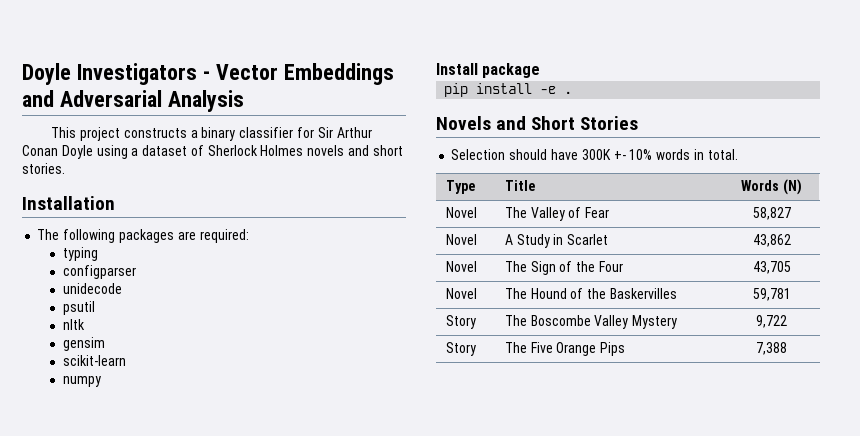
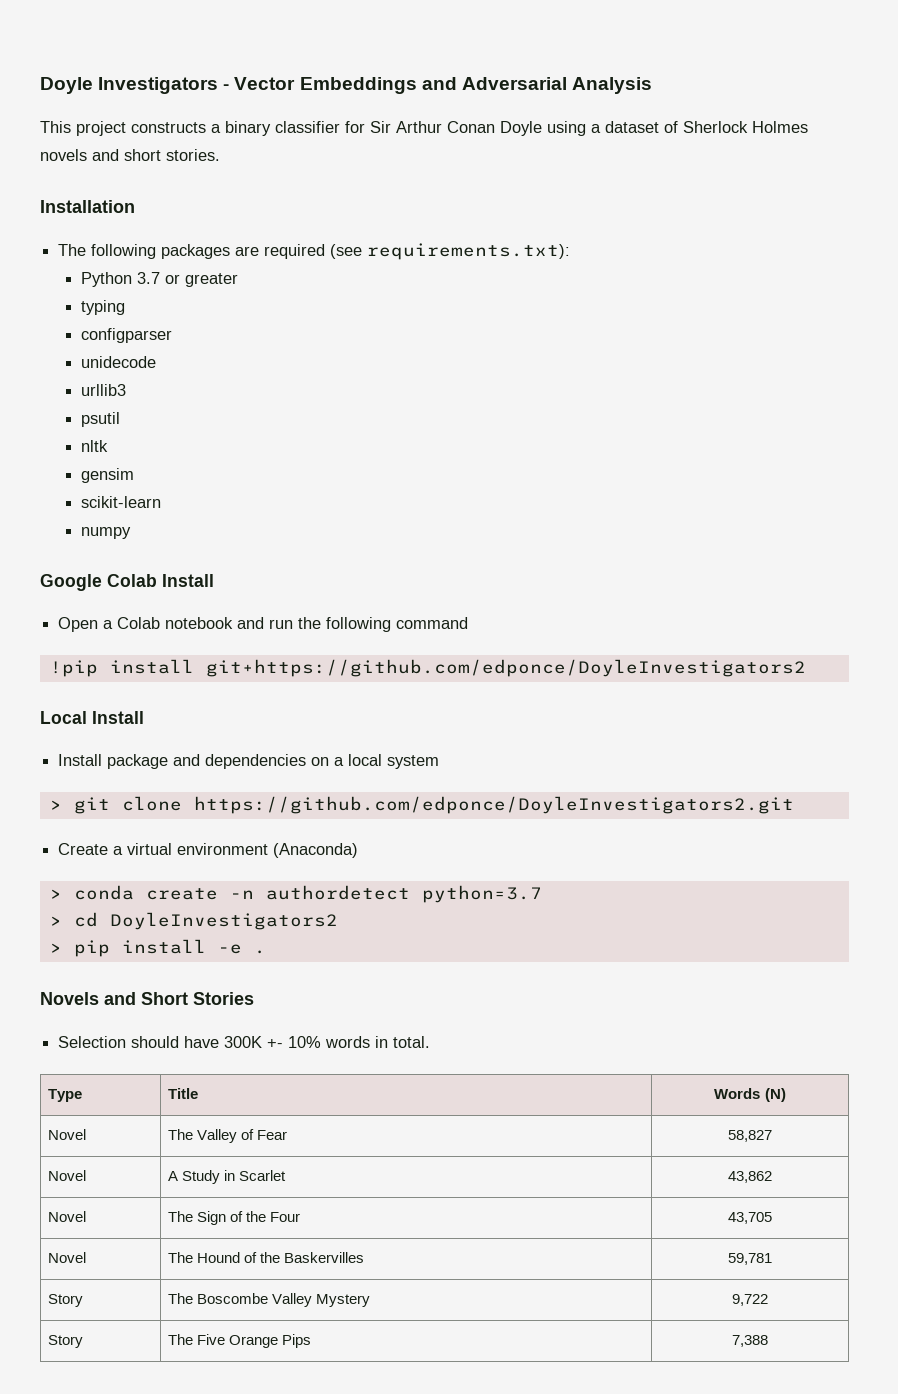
[199,229,249,243] required: -> [264,243,571,260] [80,272,238,287] required (see requirements.txt): // Python 3.7 or greater
(122, 288) none -> [80,384,126,396] // urllib3
[436,63,541,78] Install package // -> [40,574,214,591] [58,617,469,632] [49,659,806,677] [40,711,144,724] [58,754,440,769] [49,796,794,814] [58,843,359,858] [49,885,542,903] [49,912,338,930] [49,943,62,953] Google Colab Install // Open a Colab notebook and run the following command // !pip install git+https://github.com/edponce/DoyleInvestigators2 // Local Install // Install package and dependencies on a local system // > git clone https://github.com/edponce/DoyleInvestigators2.git // Create a virtual environment (Anaconda) // > conda create -n authordetect python=3.7 // > cd DoyleInvestigators2 // >

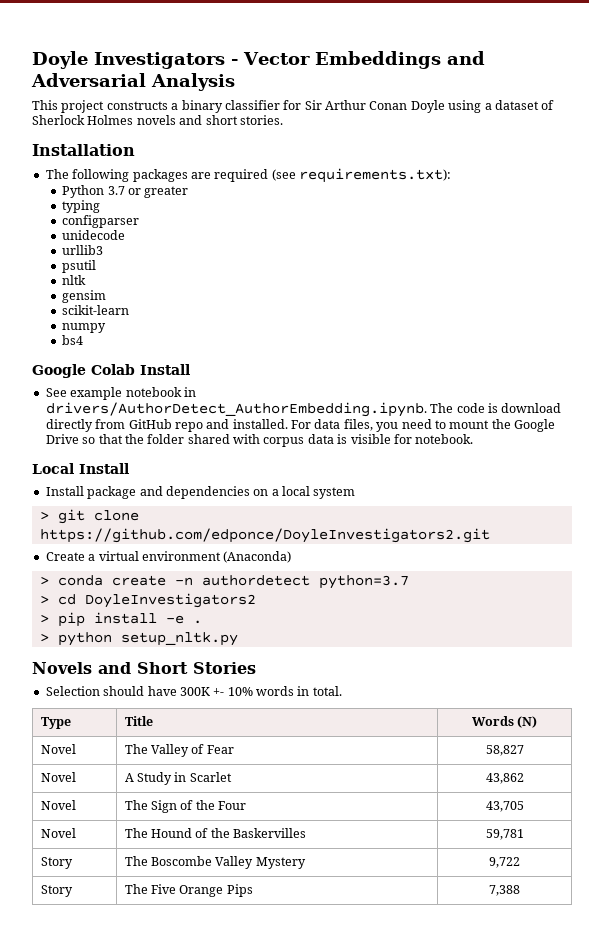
(131, 533) none -> [62,335,84,345] // bs4
[58,617,469,632] [49,659,806,677] Open a Colab notebook and run the following command // !pip install git+https://github.com/edponce/DoyleInvestigators2 -> [45,387,196,400] [45,402,562,417] [45,419,555,432] [45,434,474,447] See example notebook in drivers/AuthorDetect_AuthorEmbedding.ipynb. The code is download directly from GitHub repo and installed. For data files, you need to mount the Google Drive so that the folder shared with corpus data is visible for notebook.
(266, 952) none -> [39,632,238,646] // > python setup_nltk.py

